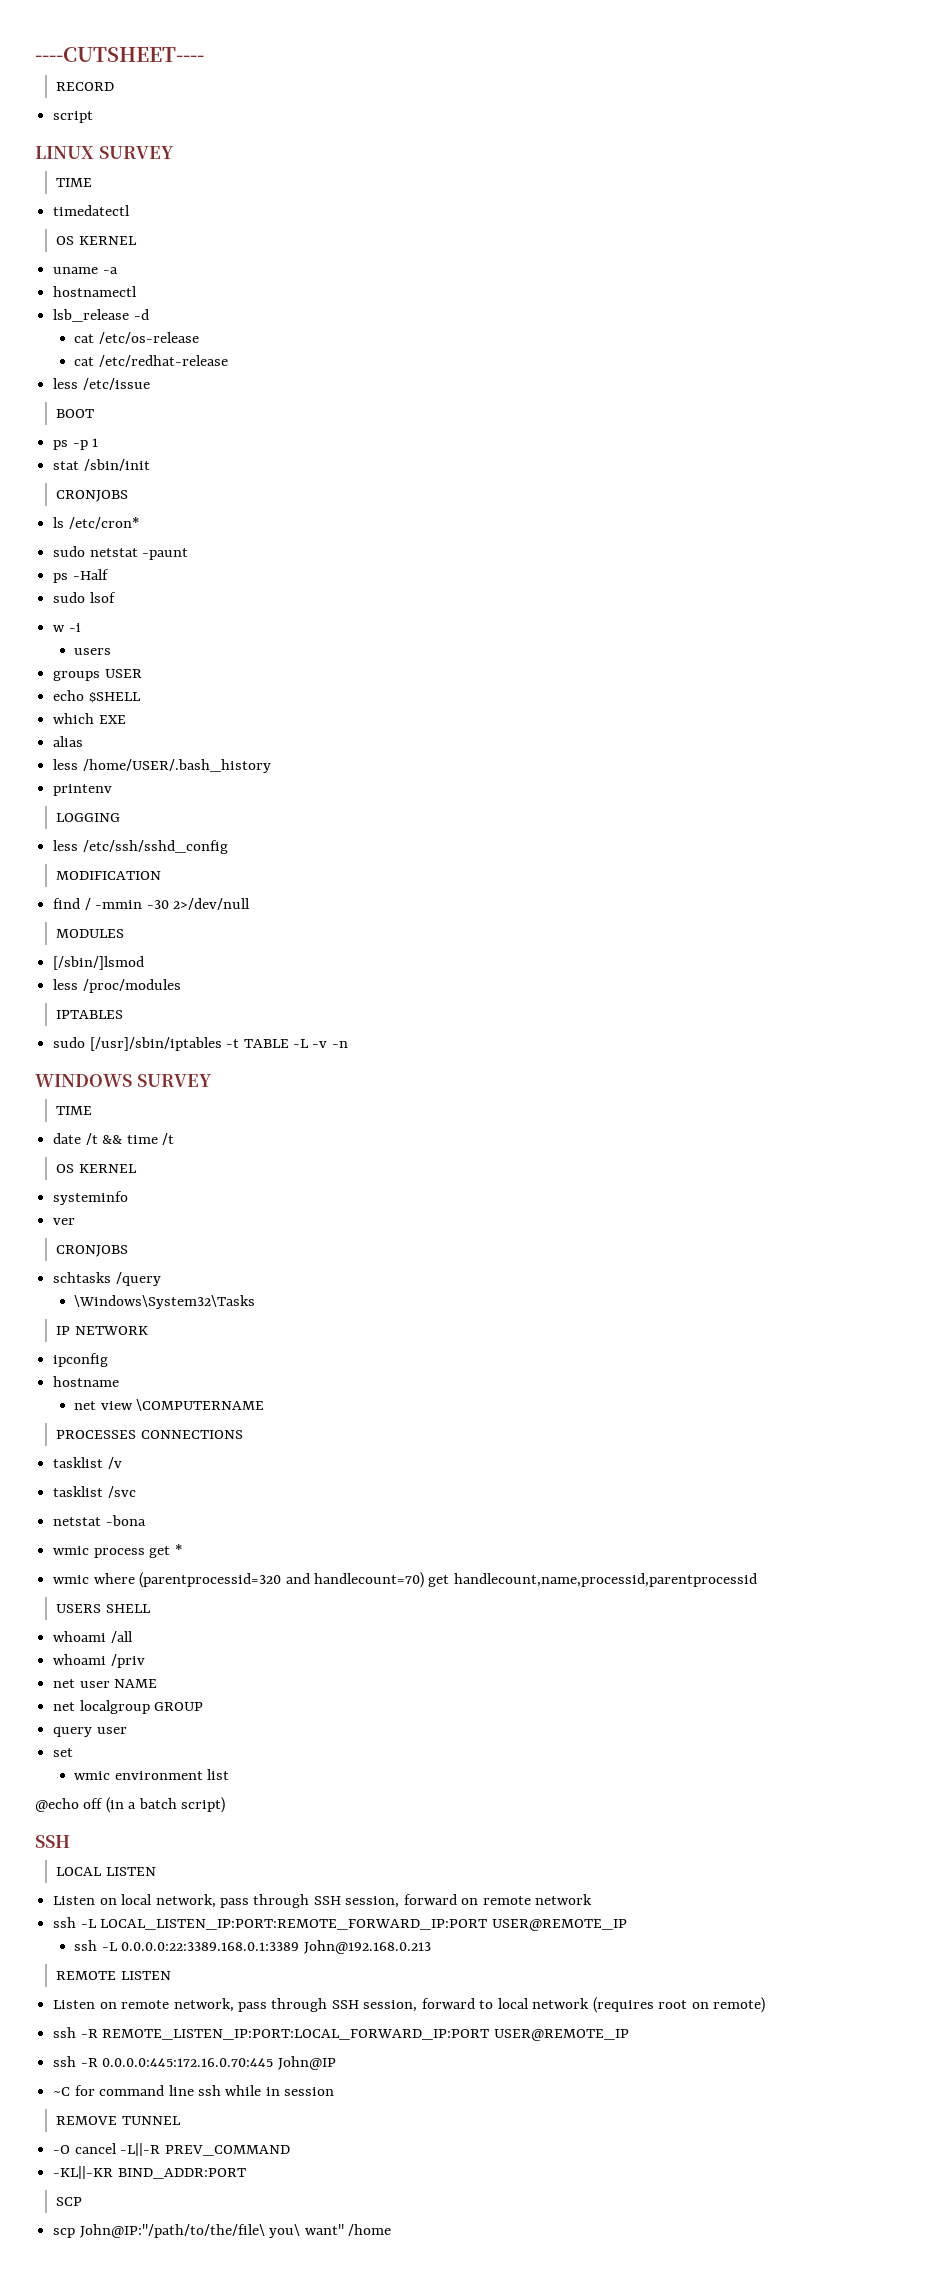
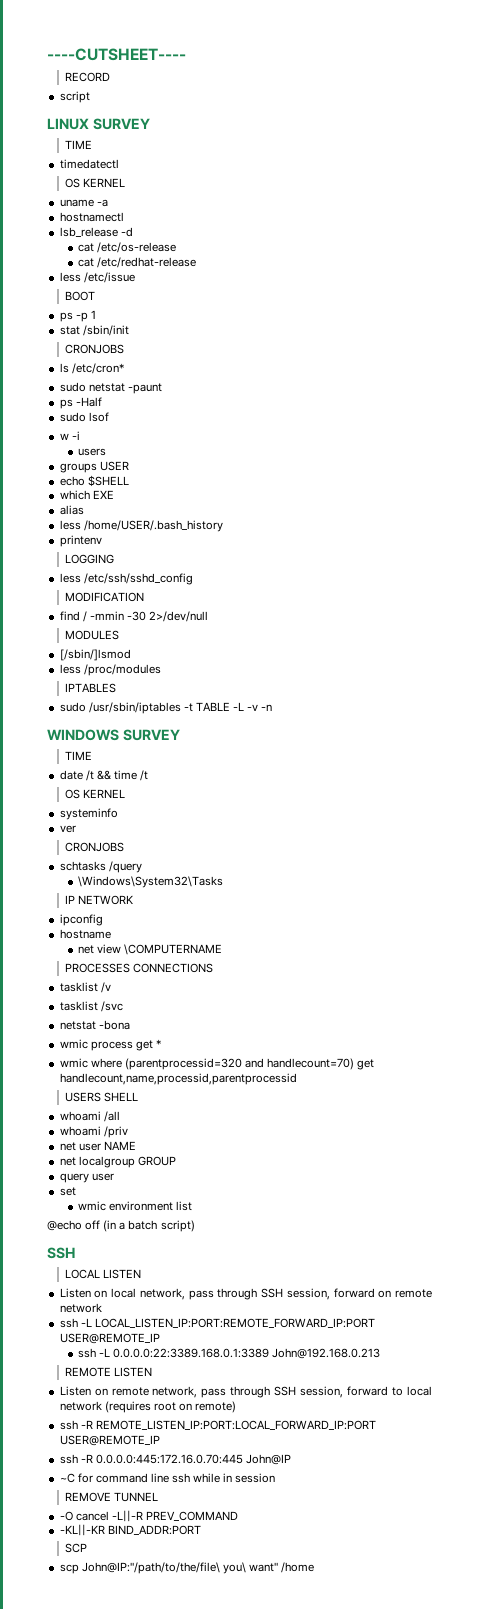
[89,1037,222,1051] [/usr]/sbin/iptables -> [88,702,181,714] /usr/sbin/iptables

